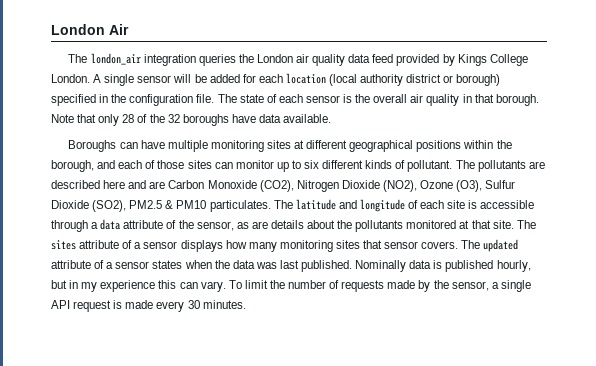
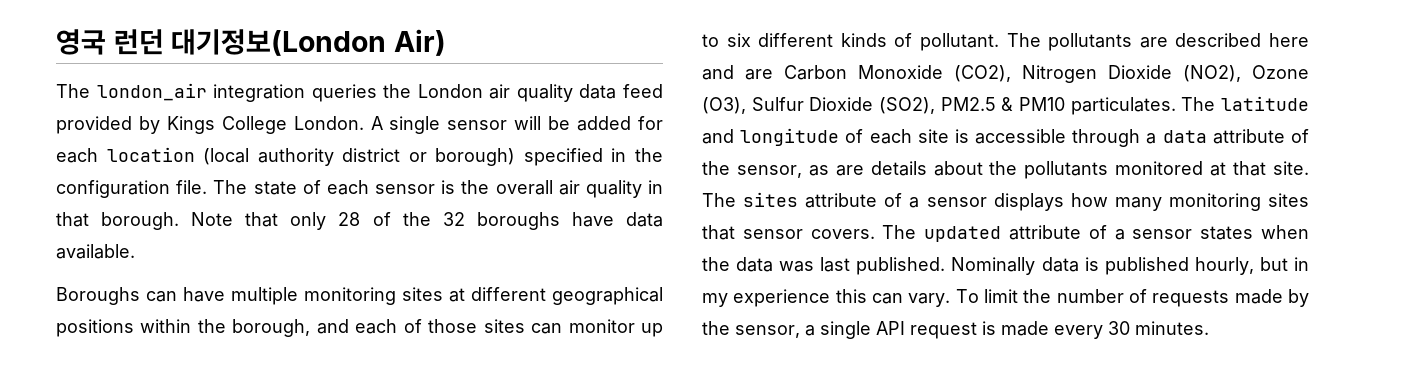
[51,24,129,35] London Air -> [56,29,447,56] 영국 런던 대기정보(London Air)

